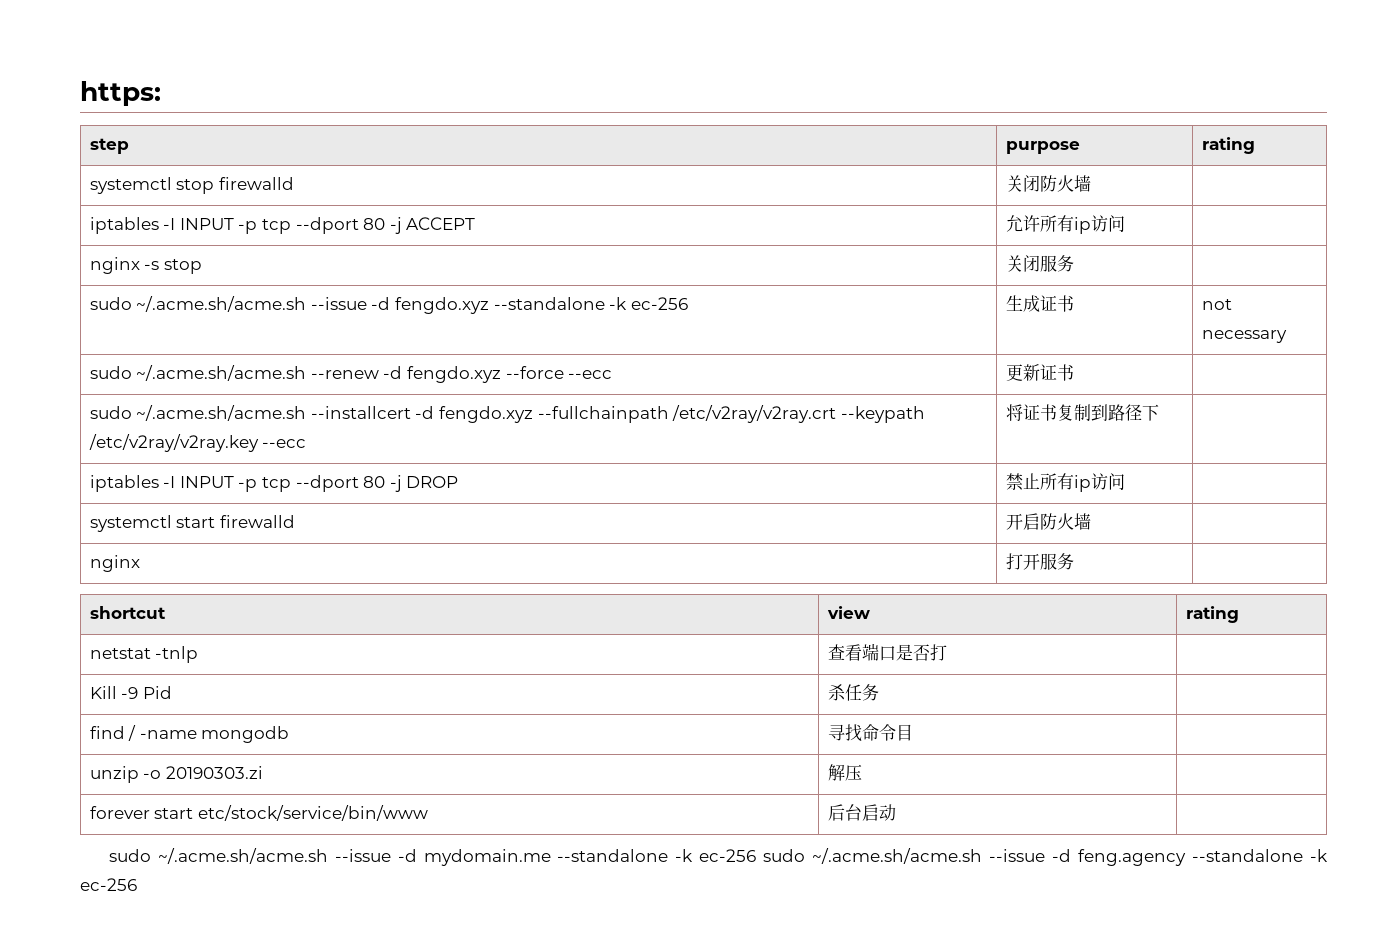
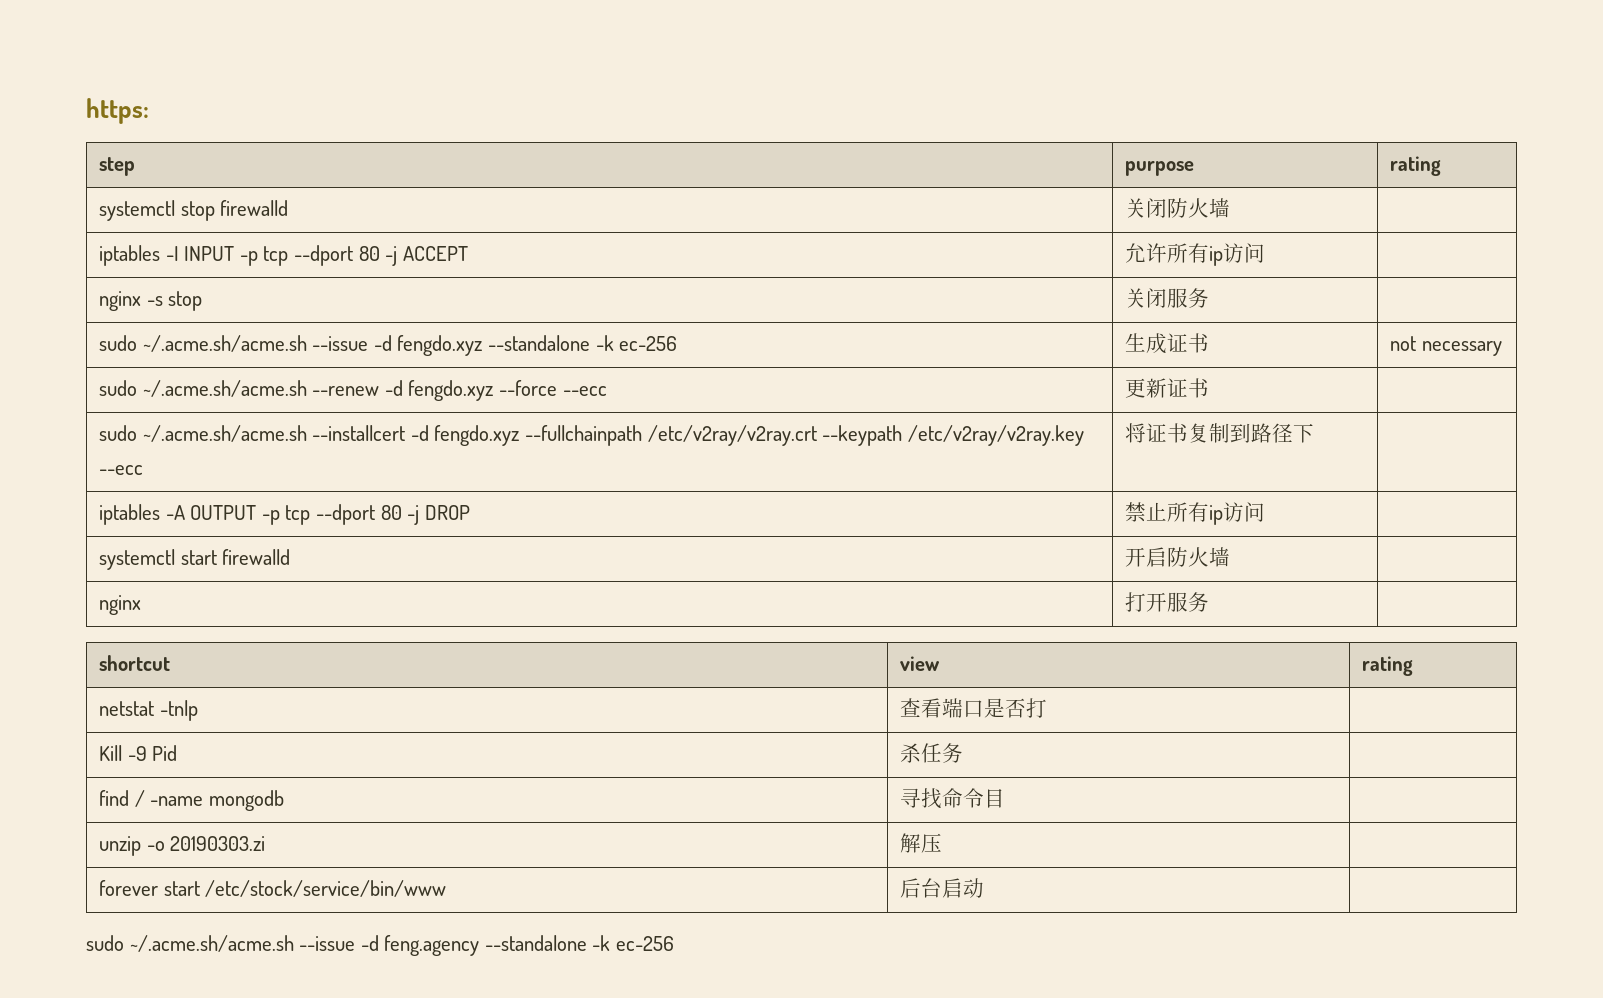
[163,476,234,488] -I INPUT -> [165,505,257,520] -A OUTPUT
[197,805,428,821] etc/stock/service/bin/www -> [205,880,447,897] /etc/stock/service/bin/www
[423,848,1072,866] mydomain.me --standalone -k ec-256 sudo ~/.acme.sh/acme.sh --issue -d -> (379, 943) none

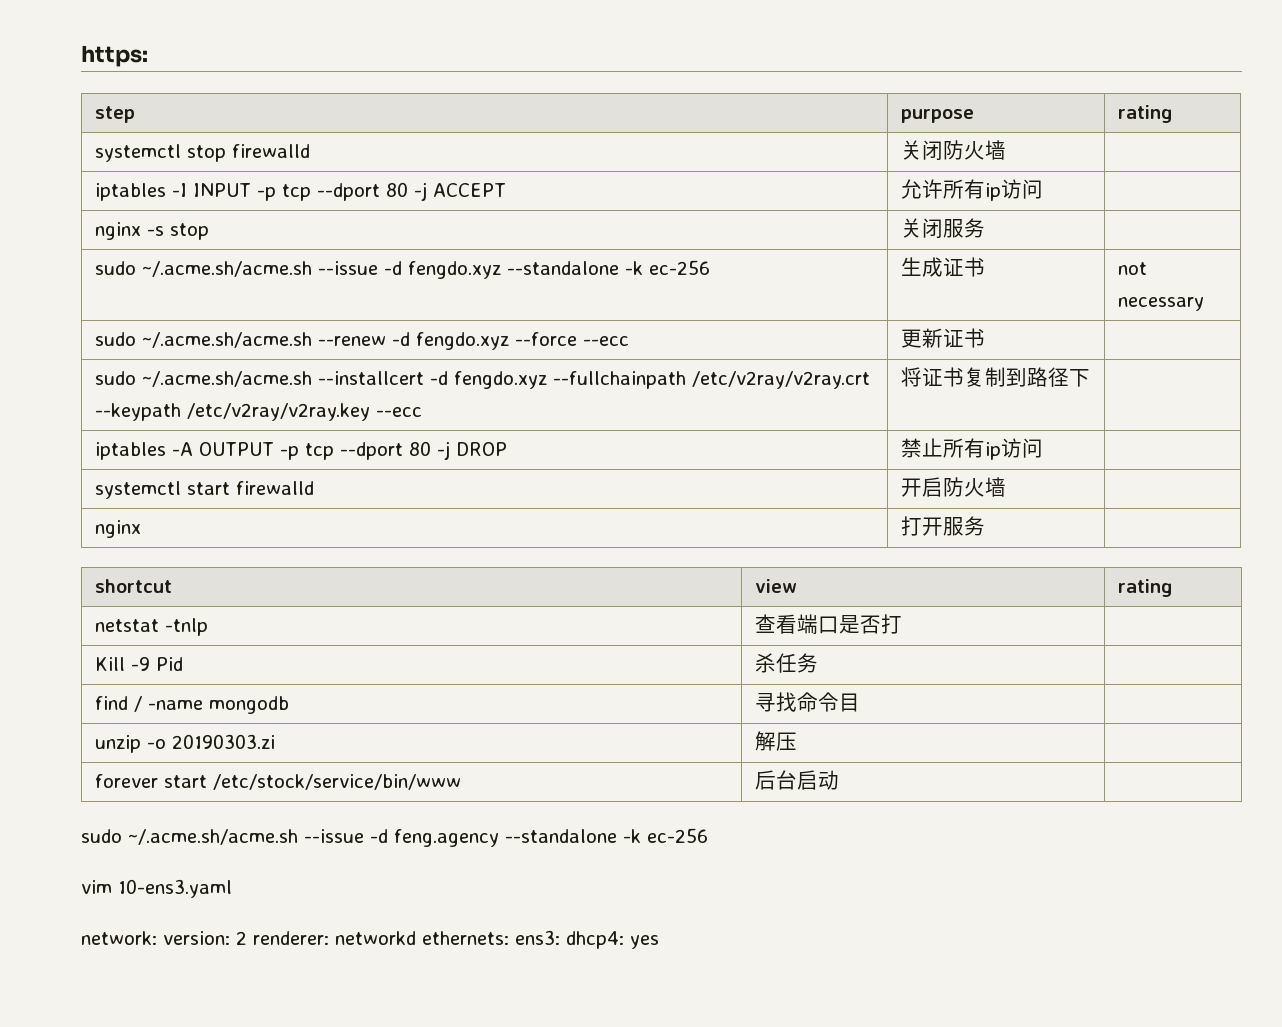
(674, 943) none -> [81,879,232,898] [81,930,659,949] // vim 10-ens3.yaml // network: version: 2 renderer: networkd ethernets: ens3: dhcp4: yes

